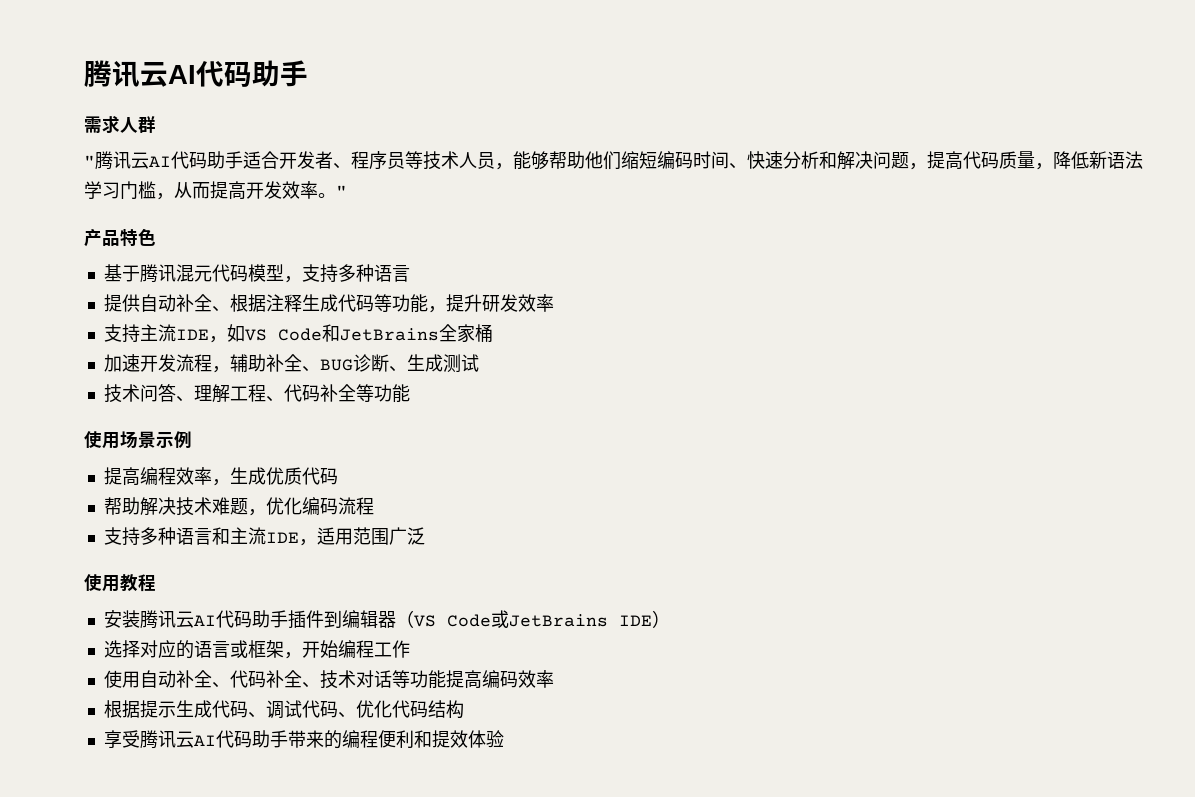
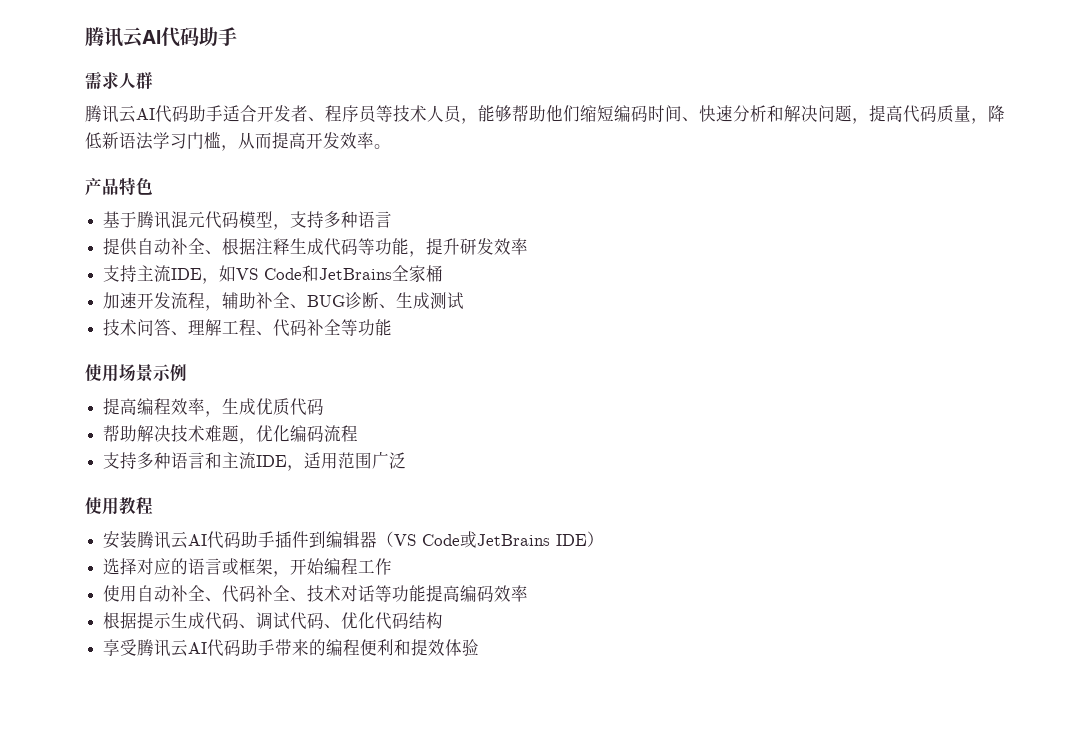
[84,155,95,167] " -> (153, 80) none
[336,185,347,197] " -> (391, 146) none

